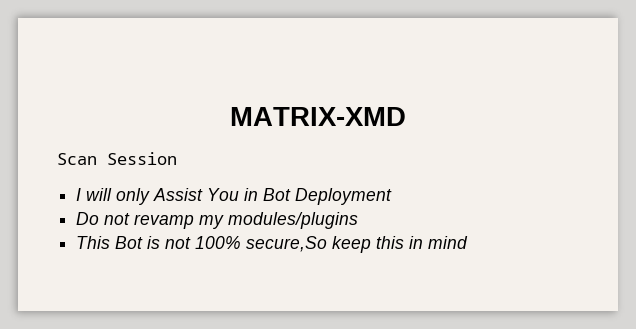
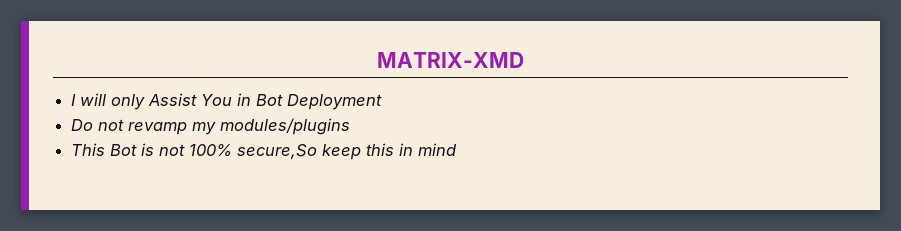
[57,152,177,165] // Scan Session -> (524, 60) none

